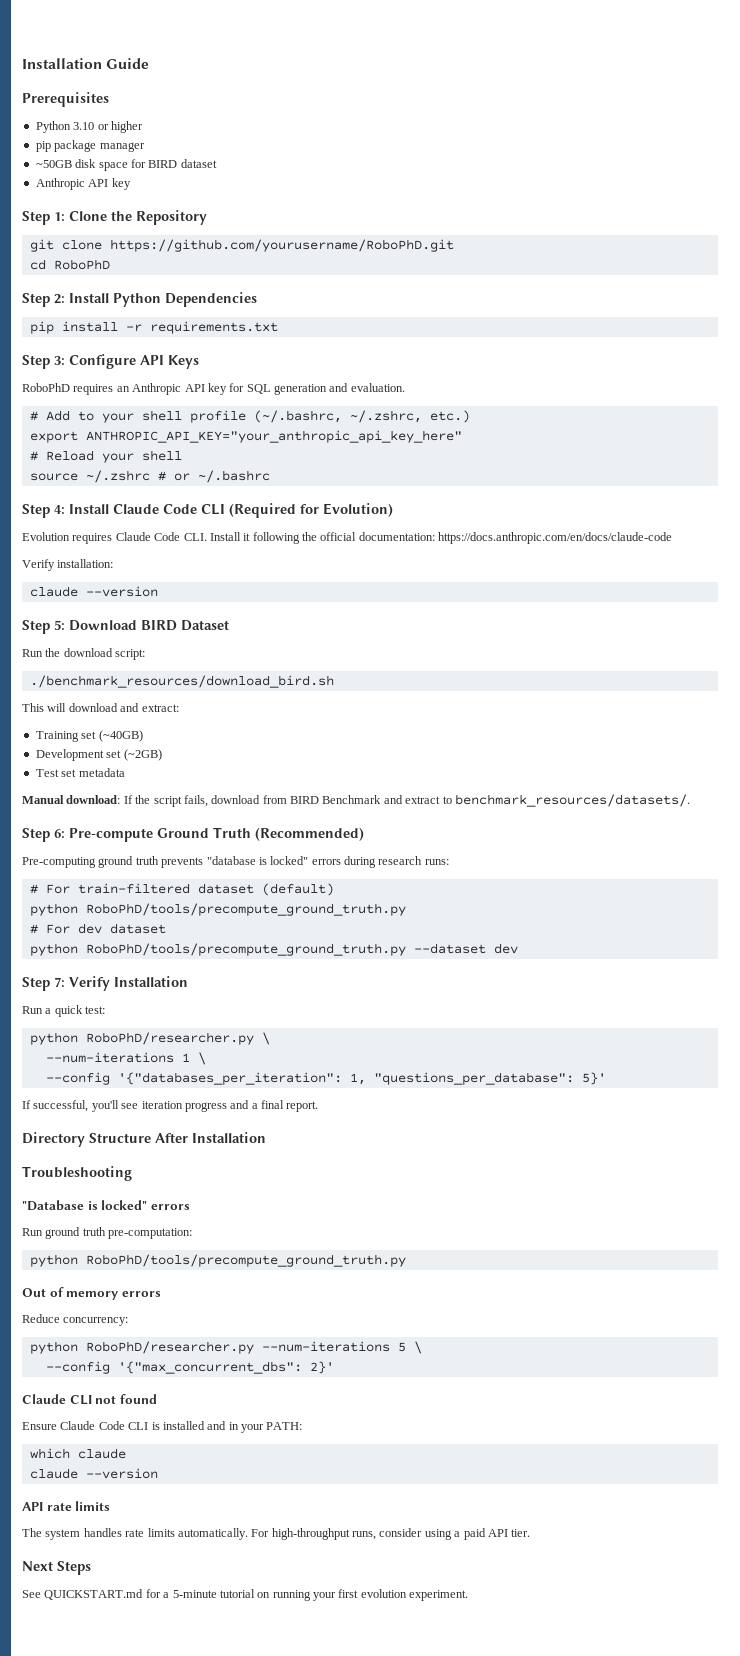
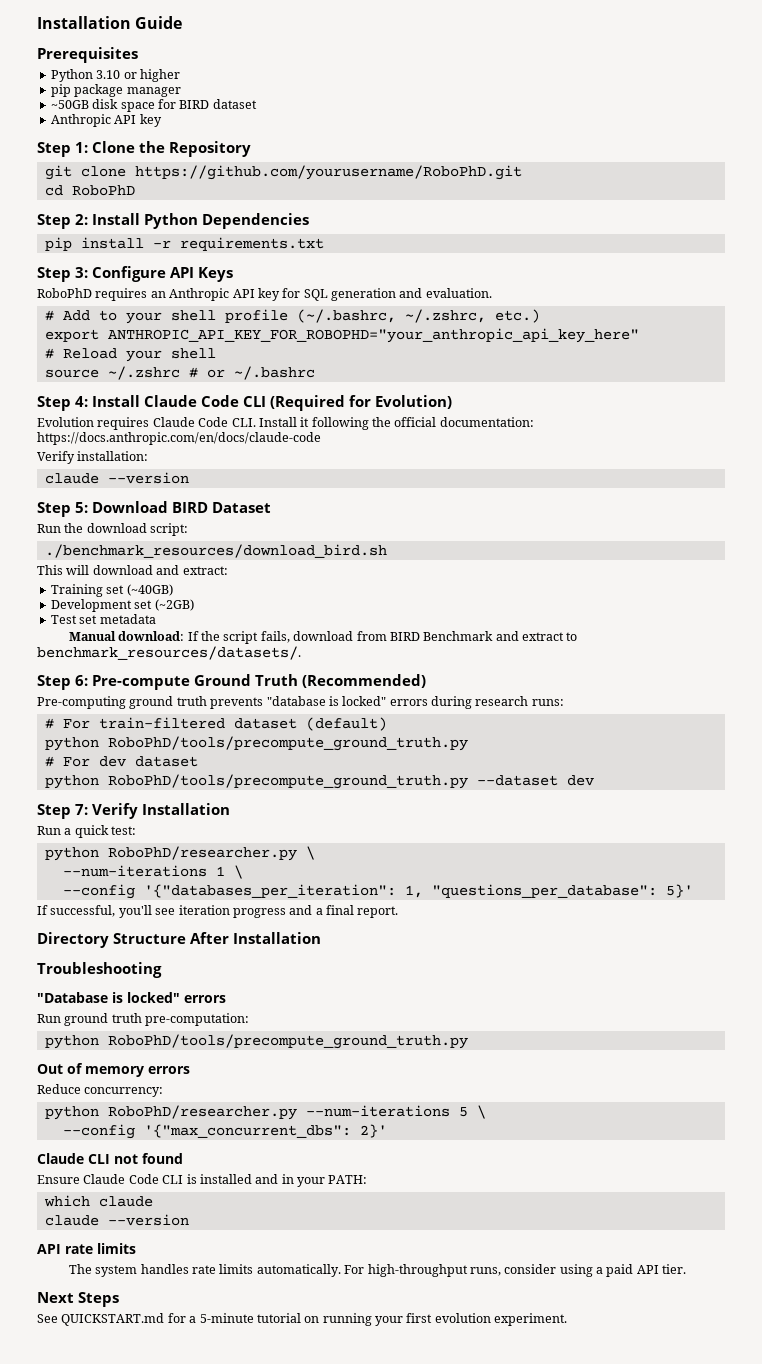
[85,430,462,443] ANTHROPIC_API_KEY="your_anthropic_api_key_here" -> [107,328,639,343] ANTHROPIC_API_KEY_FOR_ROBOPHD="your_anthropic_api_key_here"

